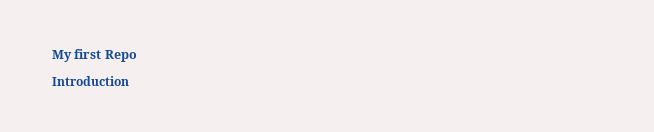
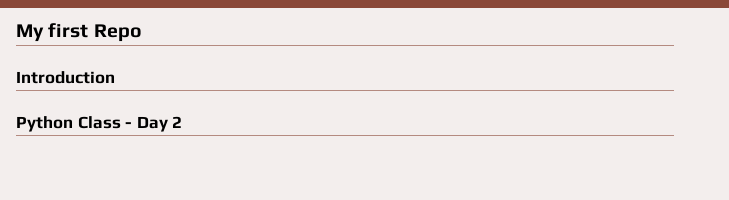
(129, 81) none -> [16,116,183,132] // Python Class - Day 2

